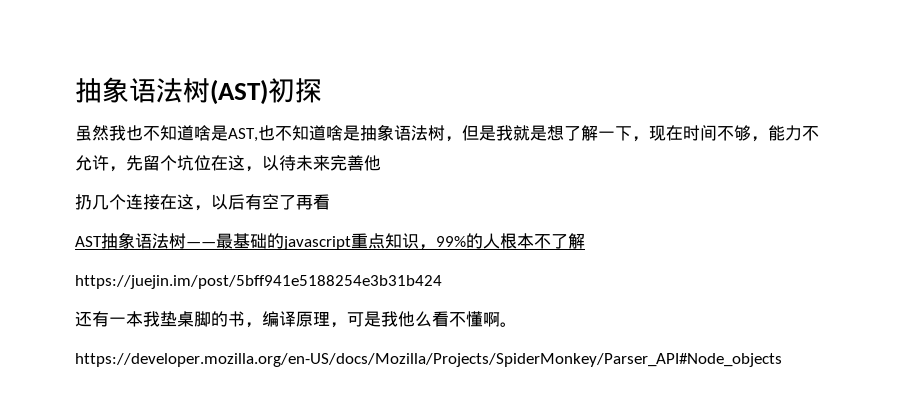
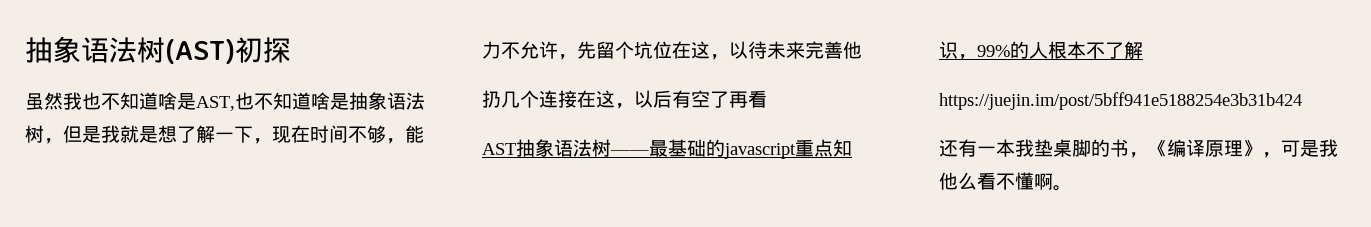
(262, 325) none -> [1148,139,1167,157] 《
(330, 318) none -> [1243,139,1262,157] 》
[75,353,782,367] // https://developer.mozilla.org/en-US/docs/Mozilla/Projects/SpiderMonkey/Parser_API#Node_objects -> (1072, 188) none

